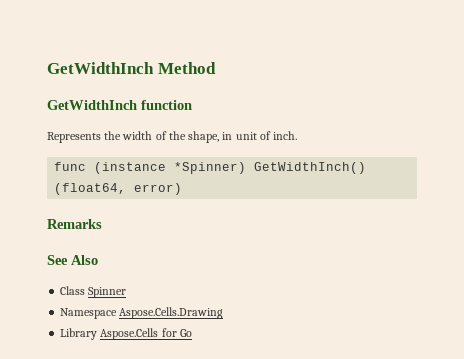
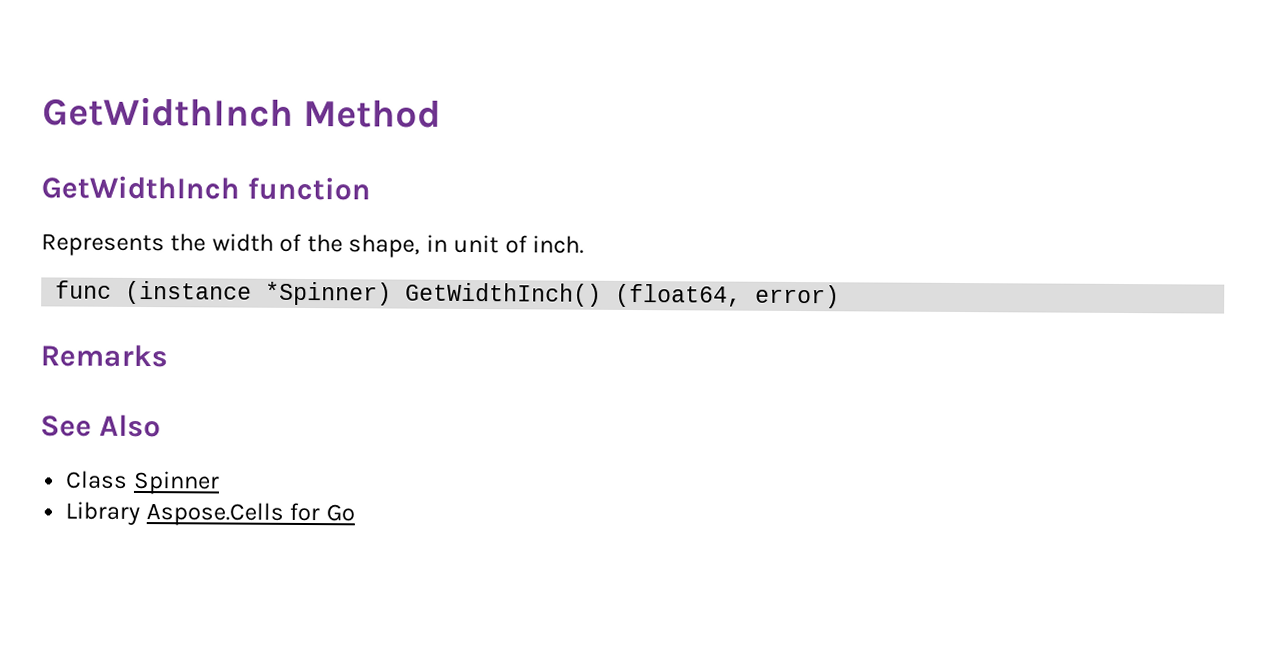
[60,307,224,319] // Namespace Aspose.Cells.Drawing -> (220, 482) none

